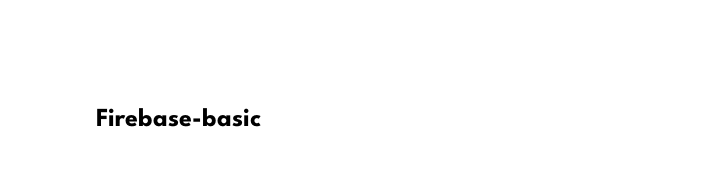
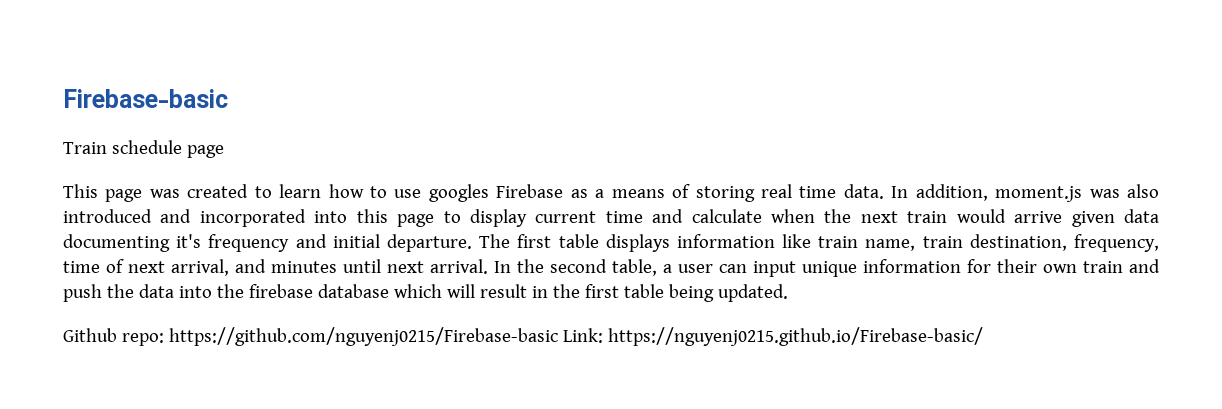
(261, 117) none -> [63,140,224,158] [63,184,1159,202] [63,209,1160,227] [63,234,1159,252] [63,259,1160,277] [63,284,788,302] [63,327,983,346] // Train schedule page // This page was created to learn how to use googles Firebase as a means of storing real time data. In addition, moment.js was also introduced and incorporated into this page to display current time and calculate when the next train would arrive given data documenting it's frequency and initial departure. The first table displays information like train name, train destination, frequency, time of next arrival, and minutes until next arrival. In the second table, a user can input unique information for their own train and push the data into the firebase database which will result in the first table being updated. // Github repo: https://github.com/nguyenj0215/Firebase-basic Link: https://nguyenj0215.github.io/Firebase-basic/

